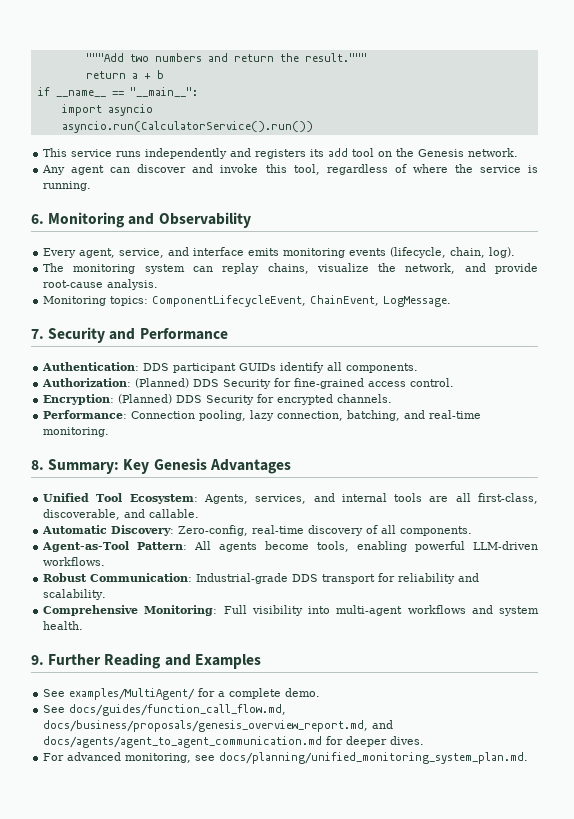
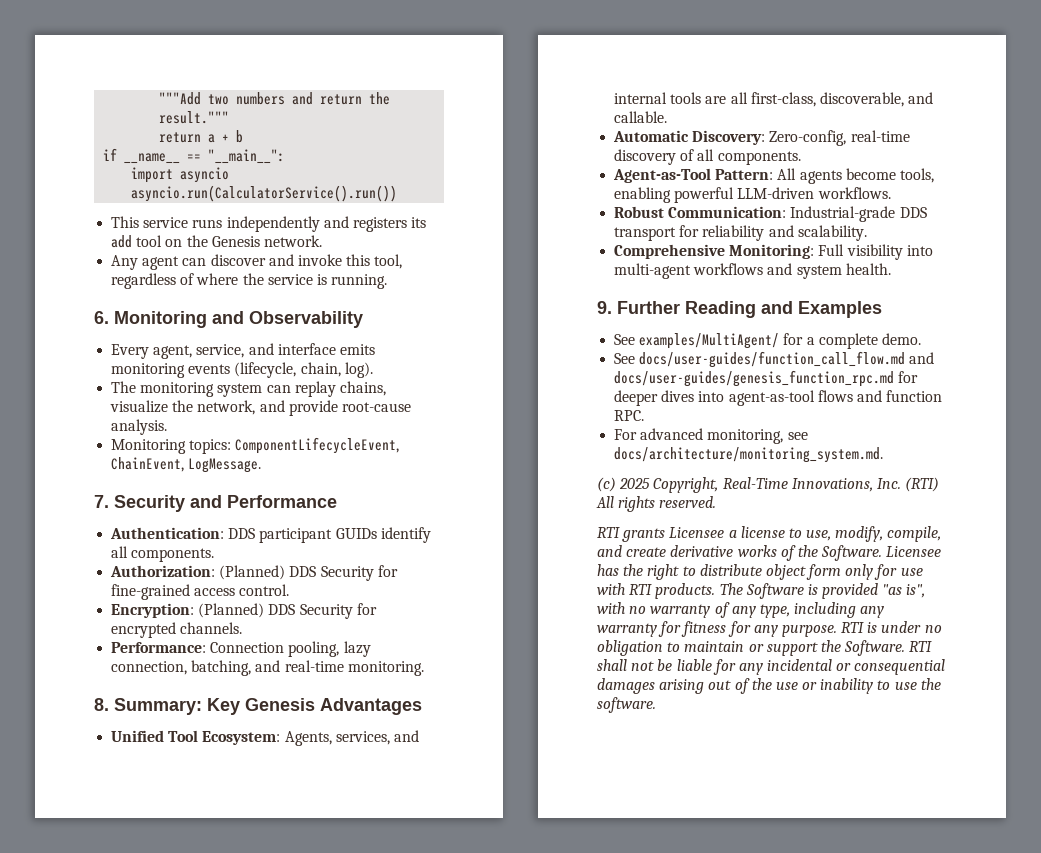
[69,704,287,716] [43,720,394,732] [43,736,425,748] [43,752,529,764] docs/guides/function_call_flow.md, docs/business/proposals/genesis_overview_report.md, and docs/agents/agent_to_agent_communication.md for deeper dives. // For advanced monitoring, see docs/planning/unified_monitoring_system_plan.md. -> [639,351,935,368] [614,370,919,387] [614,390,943,406] [614,410,645,421] [614,428,808,444] [614,447,884,463] [597,477,940,493] [596,496,717,512] [597,526,942,542] [597,545,942,561] [597,564,923,580] [597,583,926,599] [597,602,885,618] [597,621,942,637] [597,640,933,656] [597,659,946,675] [597,678,941,694] [597,697,656,713] docs/user-guides/function_call_flow.md and docs/user-guides/genesis_function_rpc.md for deeper dives into agent-as-tool flows and function RPC. // For advanced monitoring, see docs/architecture/monitoring_system.md. // (c) 2025 Copyright, Real-Time Innovations, Inc. (RTI) All rights reserved. // RTI grants Licensee a license to use, modify, compile, and create derivative works of the Software. Licensee has the right to distribute object form only for use with RTI products. The Software is provided "as is", with no warranty of any type, including any warranty for fitness for any purpose. RTI is under no obligation to maintain or support the Software. RTI shall not be liable for any incidental or consequential damages arising out of the use or inability to use the software.

